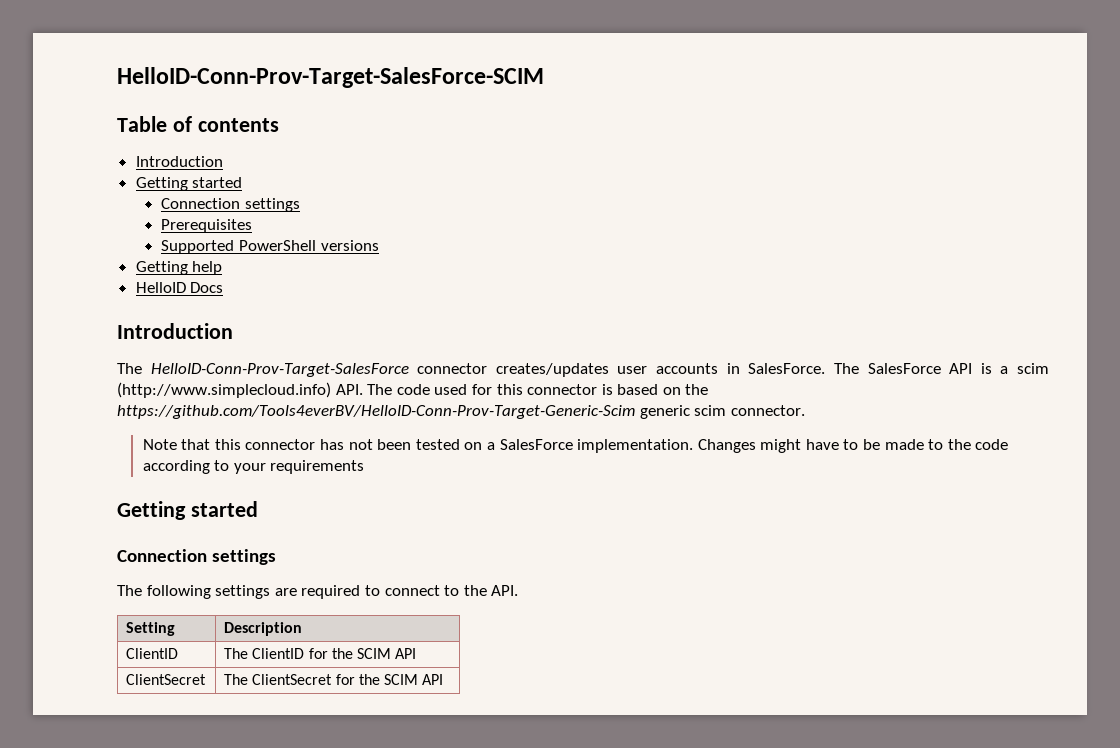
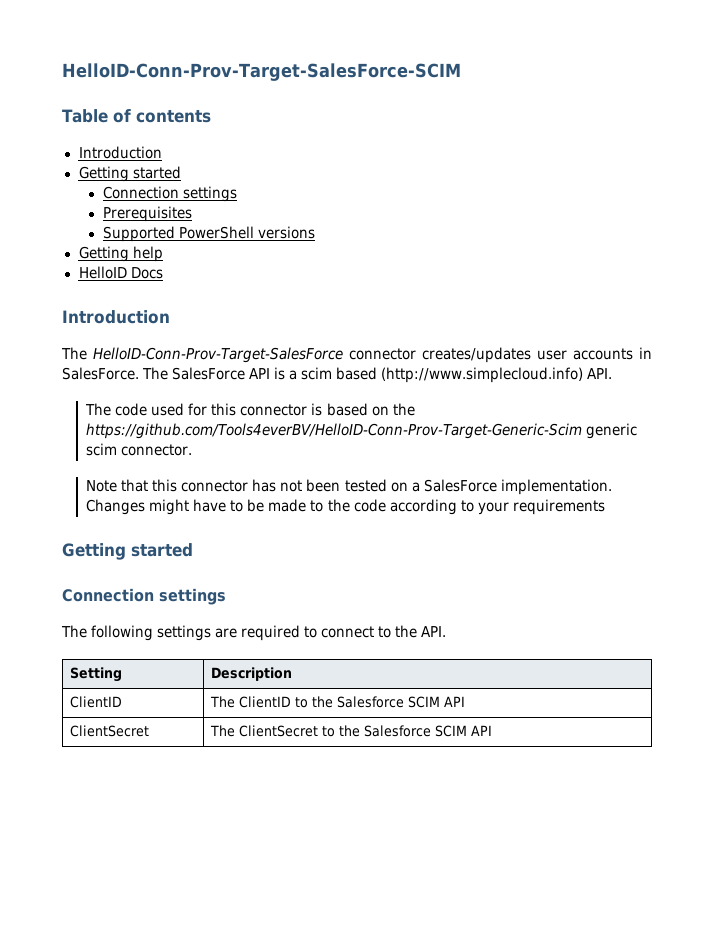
(1050, 368) none -> [336,367,378,380] based
(363, 389) none -> (613, 373) //
[308,648,353,659] for the -> [294,696,404,708] to the Salesforce
[335,674,380,685] for the -> [321,725,431,737] to the Salesforce

